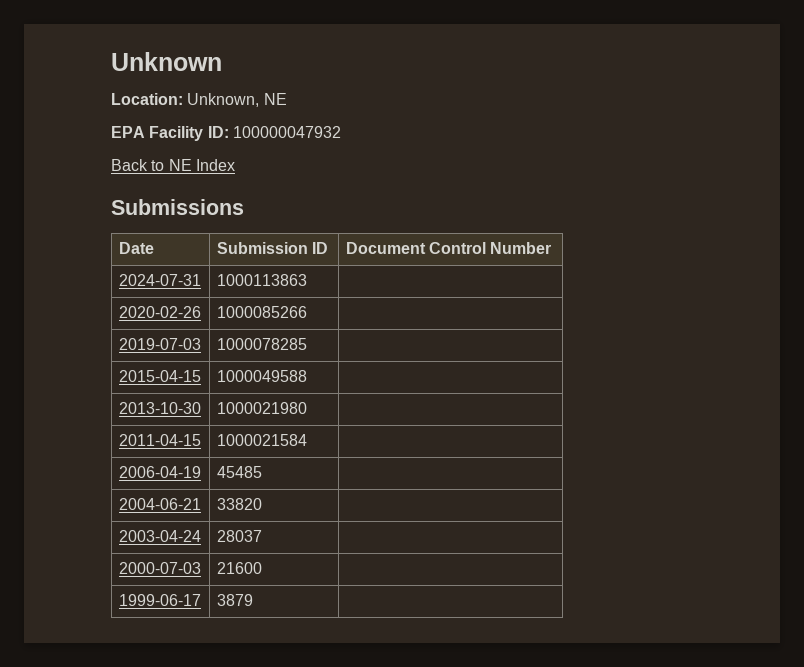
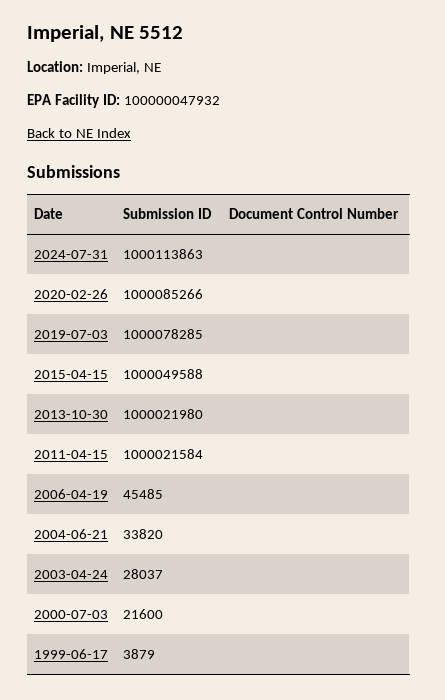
[111,52,222,71] Unknown -> [27,25,184,42] Imperial, NE 5512
[187,93,260,107] Unknown, -> [86,62,140,74] Imperial,

